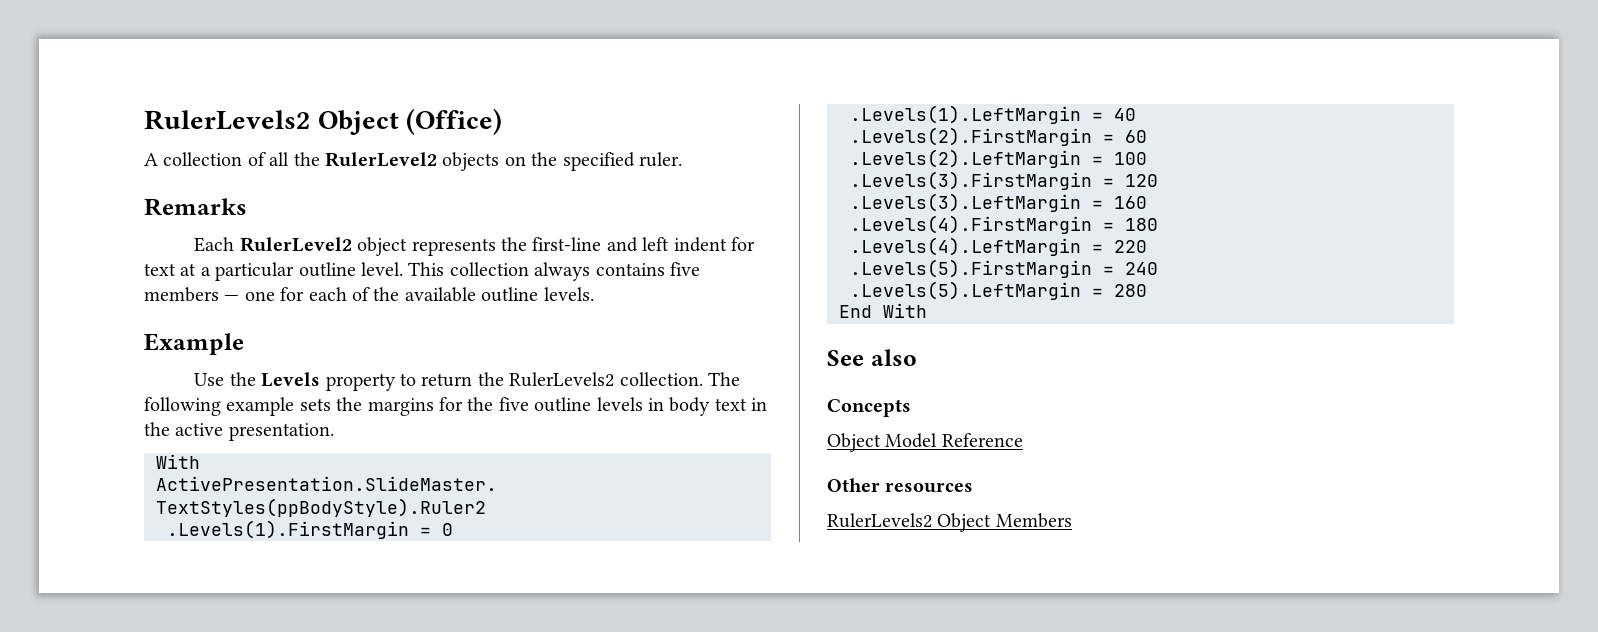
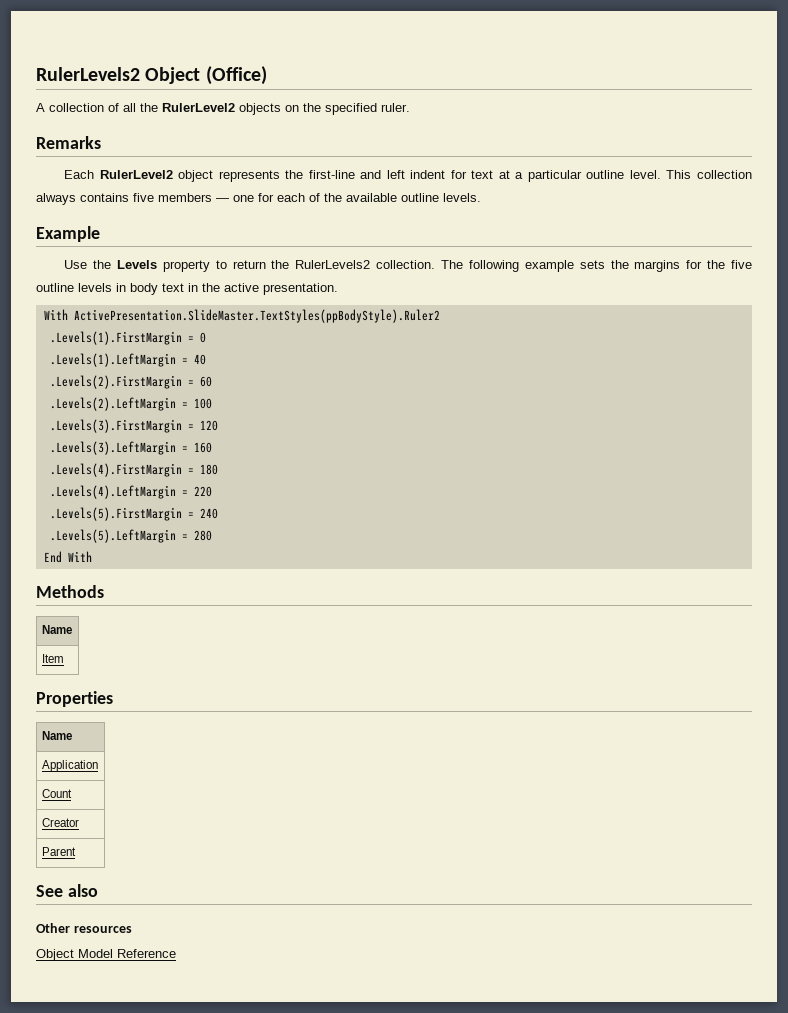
(927, 310) none -> [36,585,104,598] [41,625,72,634] [41,654,64,663] [36,691,113,707] [41,731,72,740] [41,760,98,772] [41,789,72,798] [41,818,79,827] [41,847,76,856] // Methods // Name // Item // Properties // Name // Application // Count // Creator // Parent
[827,399,911,417] Concepts -> [36,923,132,933] Other resources
[827,478,974,493] [827,513,1072,532] // Other resources // RulerLevels2 Object Members -> (176, 953) none

